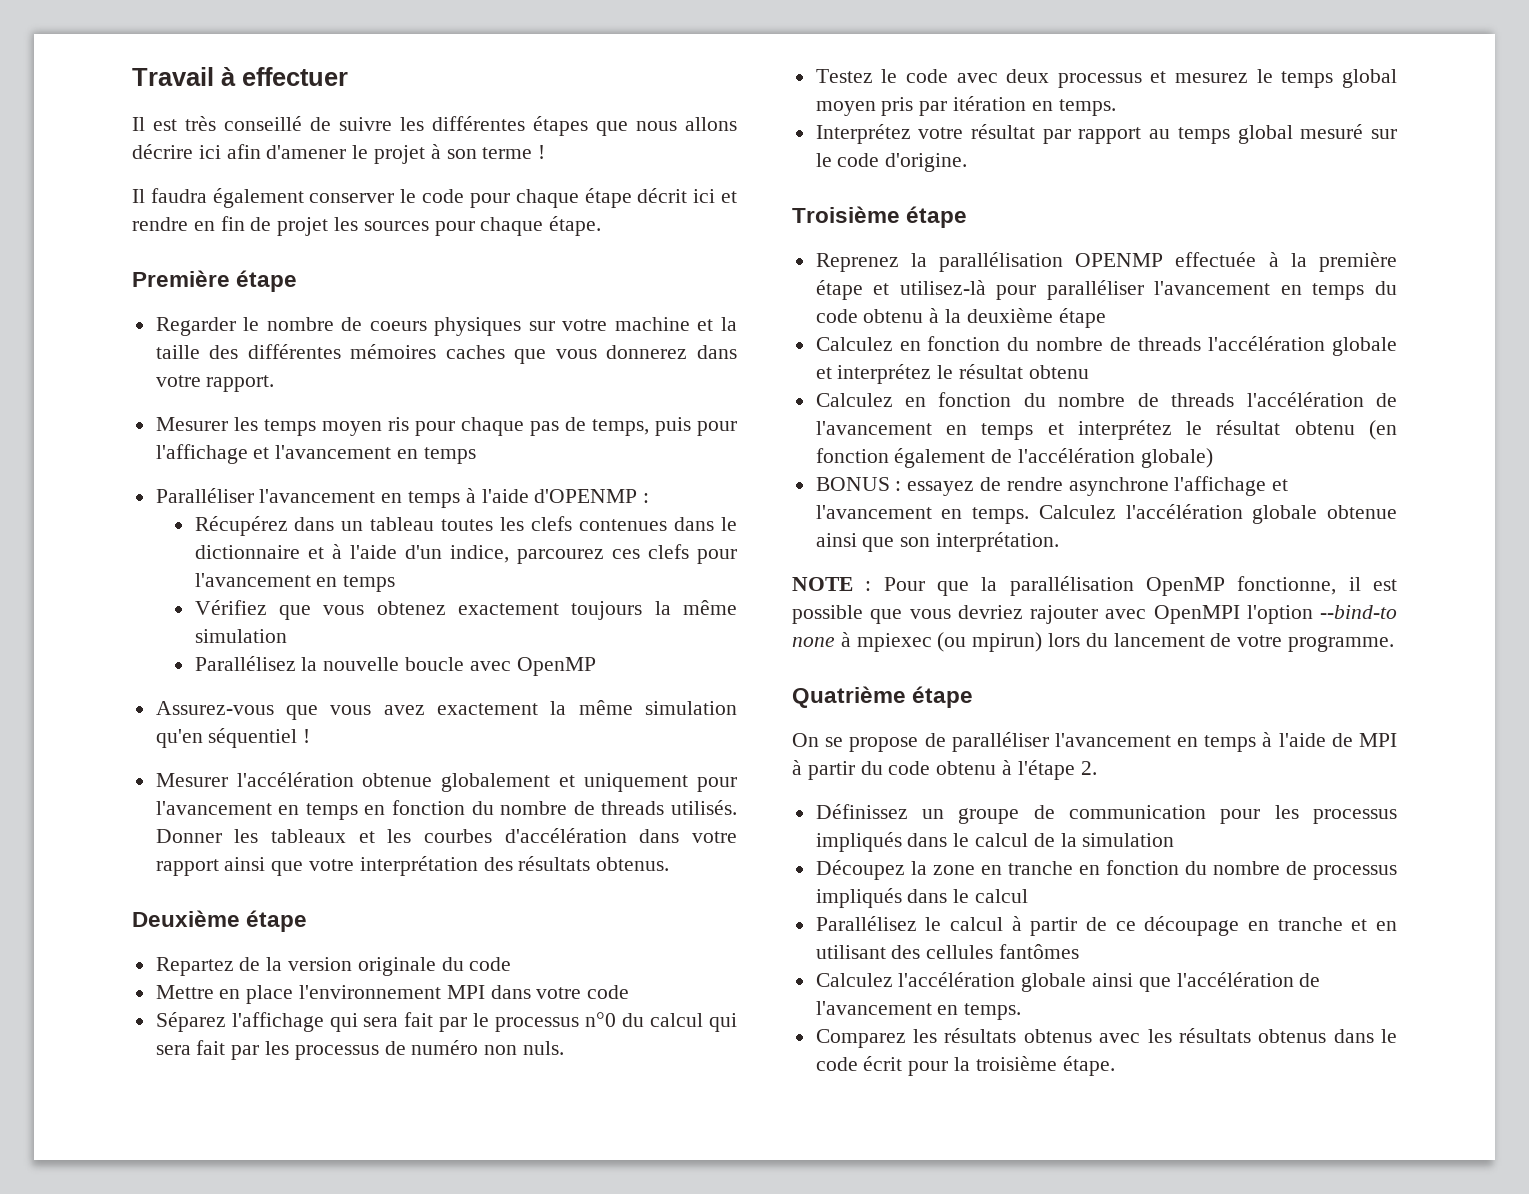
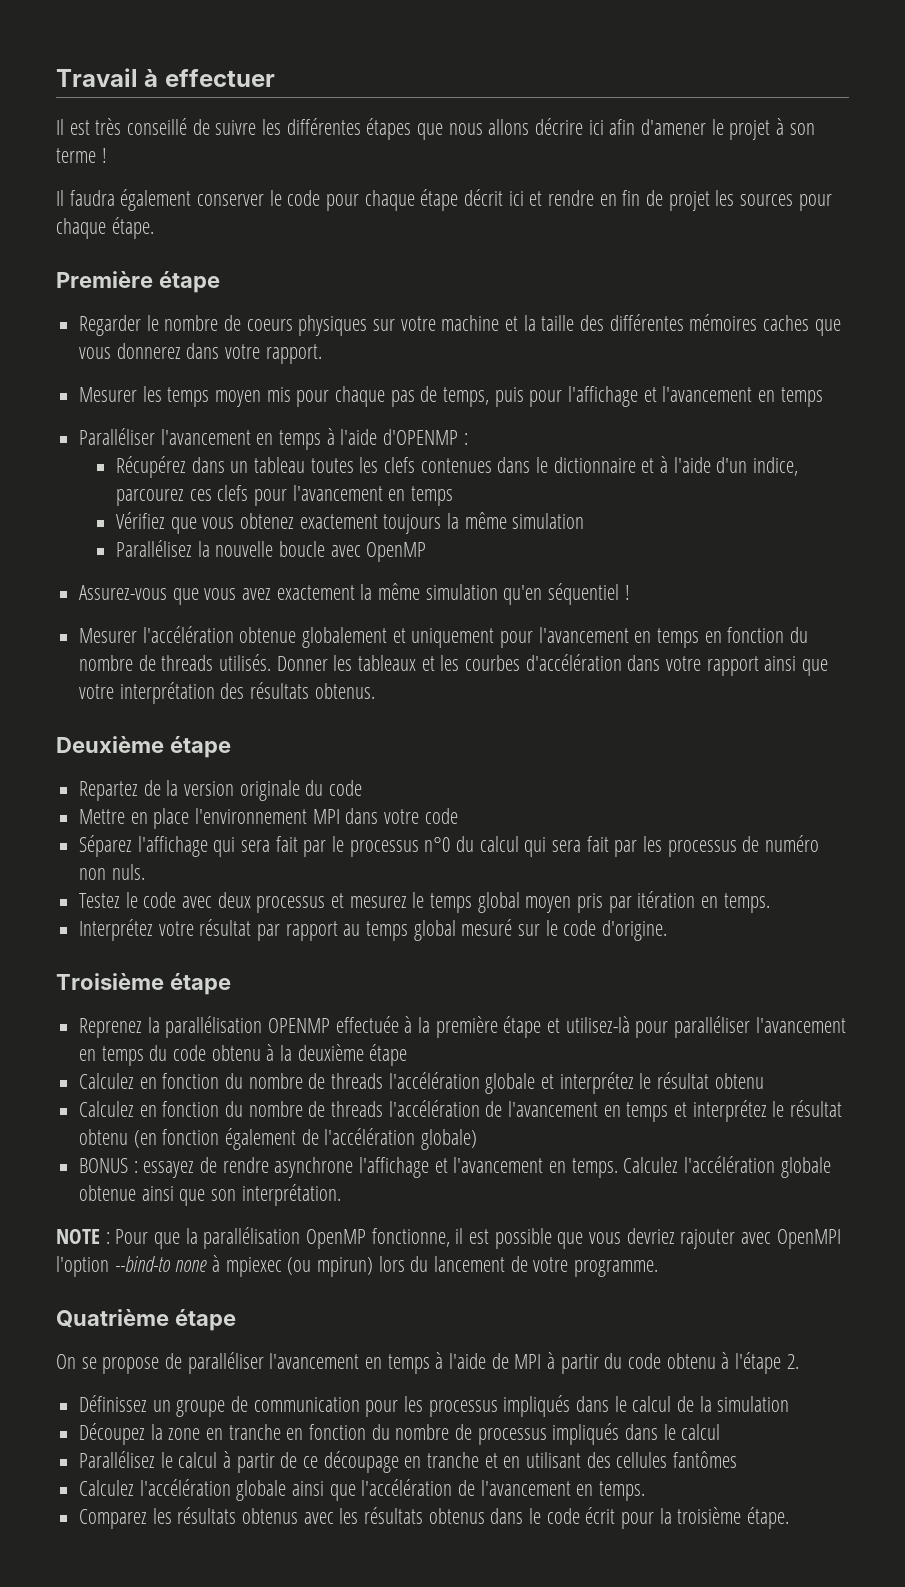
[387,417,409,431] ris -> [266,387,291,402] mis

